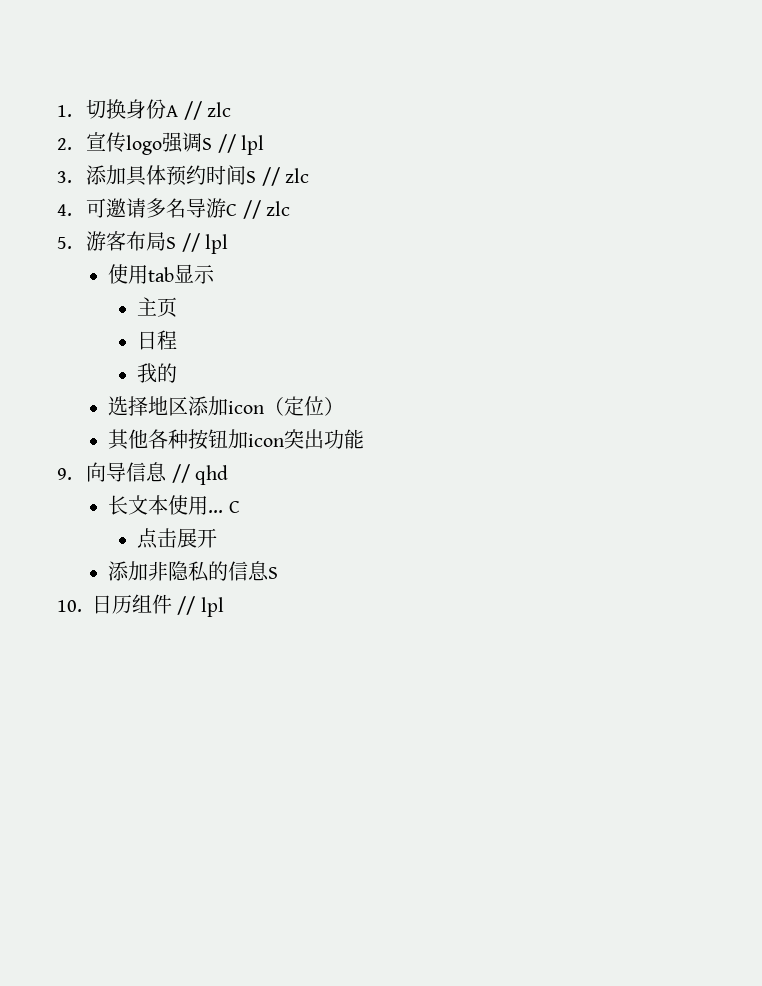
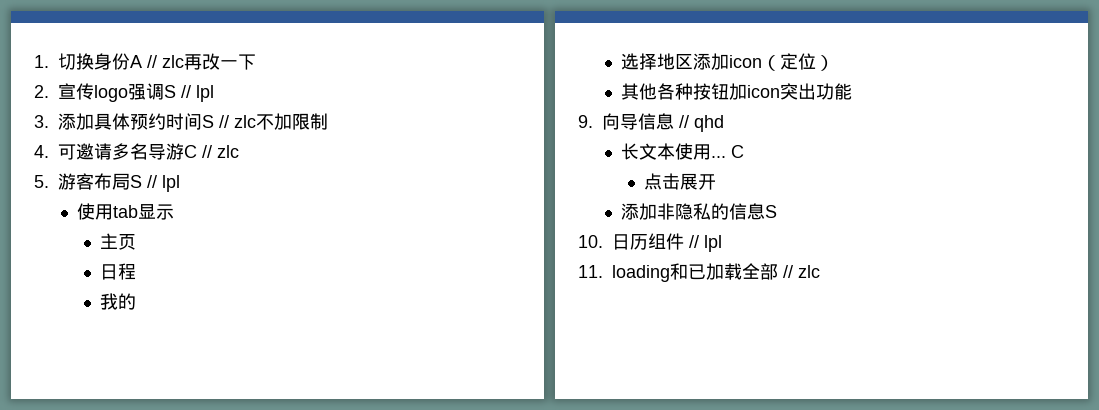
(231, 109) none -> [184,53,256,70] 再改一下
(309, 175) none -> [256,113,328,130] 不加限制
(224, 607) none -> [578,263,820,282] // 11. loading和已加载全部 // zlc

